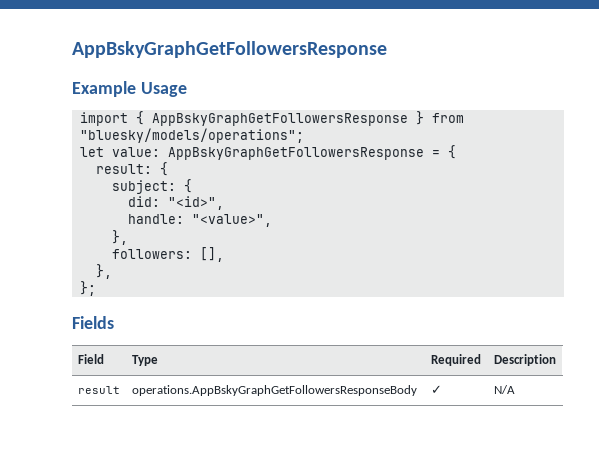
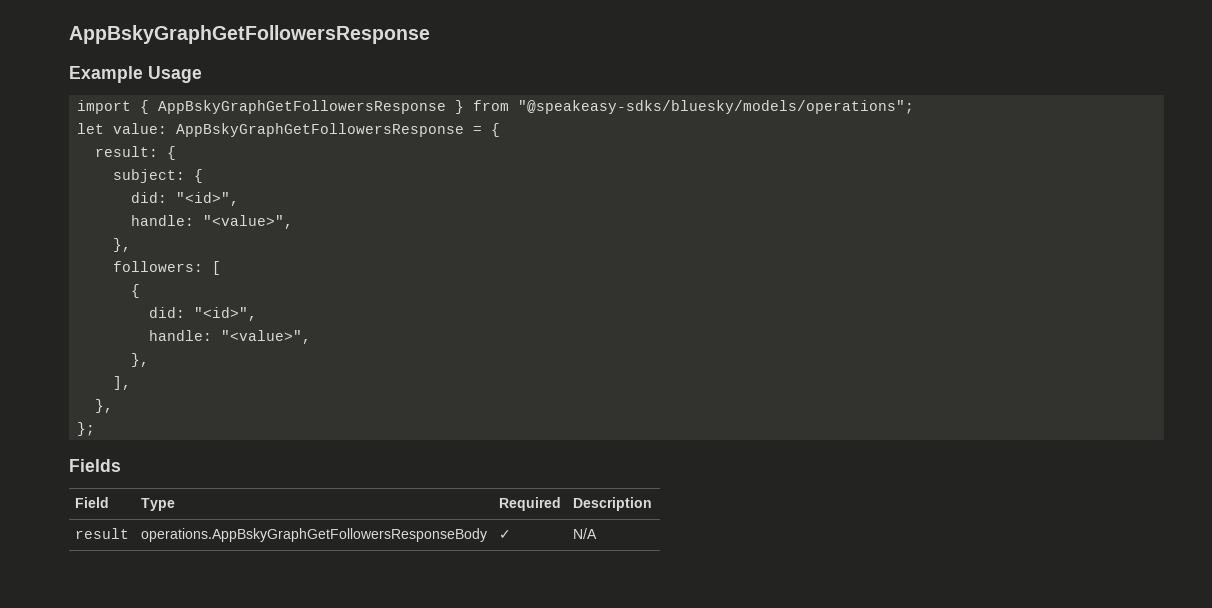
[80,128,305,143] "bluesky/models/operations"; -> [518,100,915,114] "@speakeasy-sdks/bluesky/models/operations";
[200,247,225,262] [], -> [212,261,222,275] [131,284,141,298] [149,307,258,321] [149,330,312,344] [131,353,150,367] [113,376,132,390] [ // { // did: "<id>", // handle: "<value>", // }, // ],

